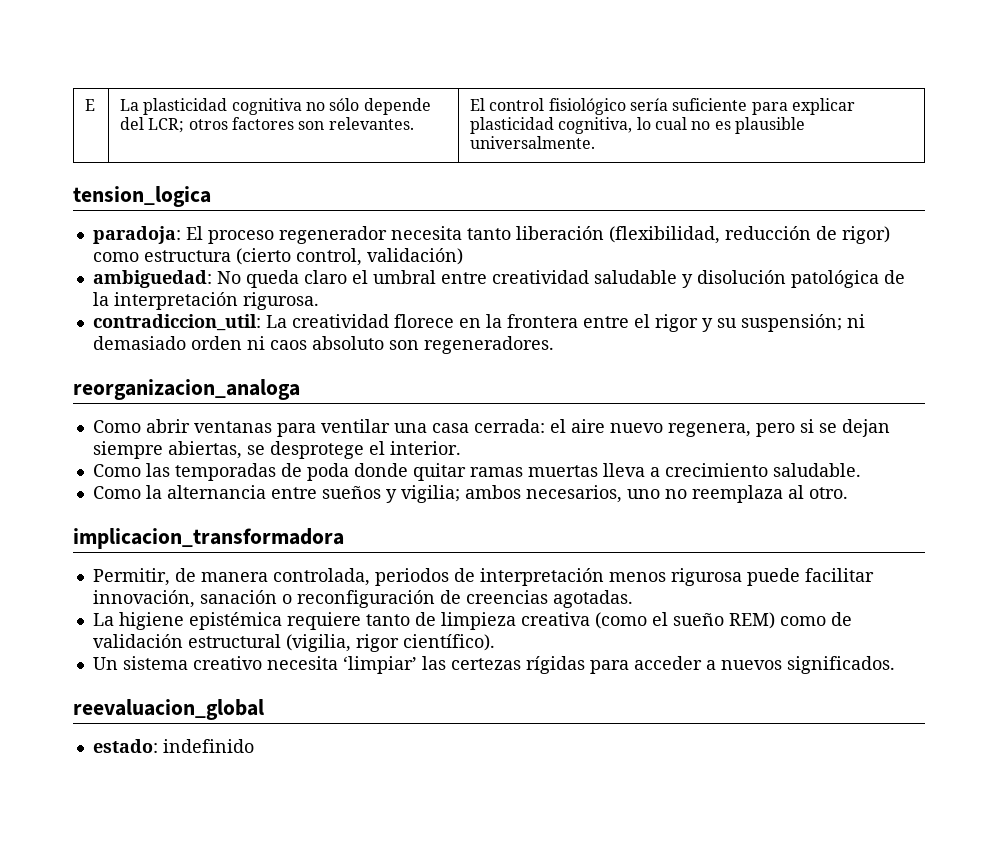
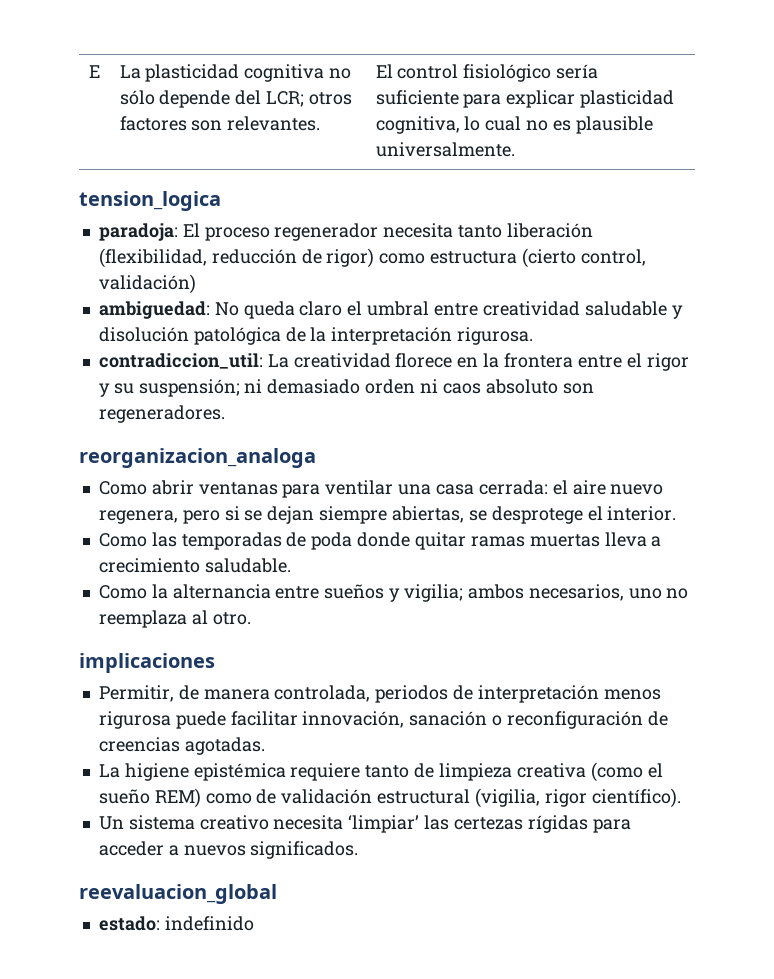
[73,528,344,549] implicacion_transformadora -> [79,653,215,673] implicaciones

